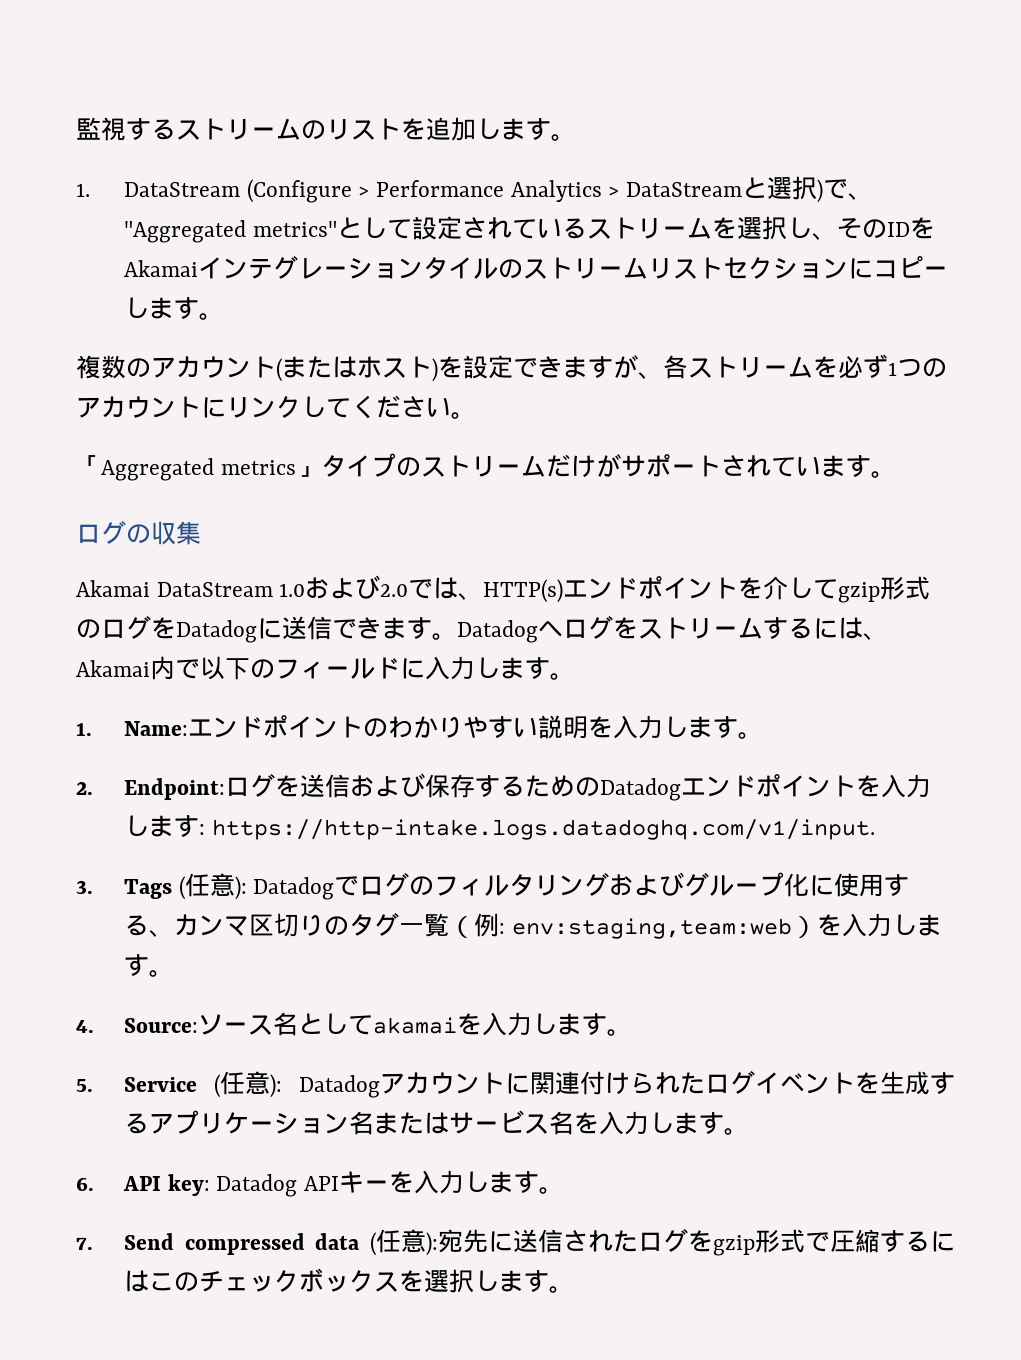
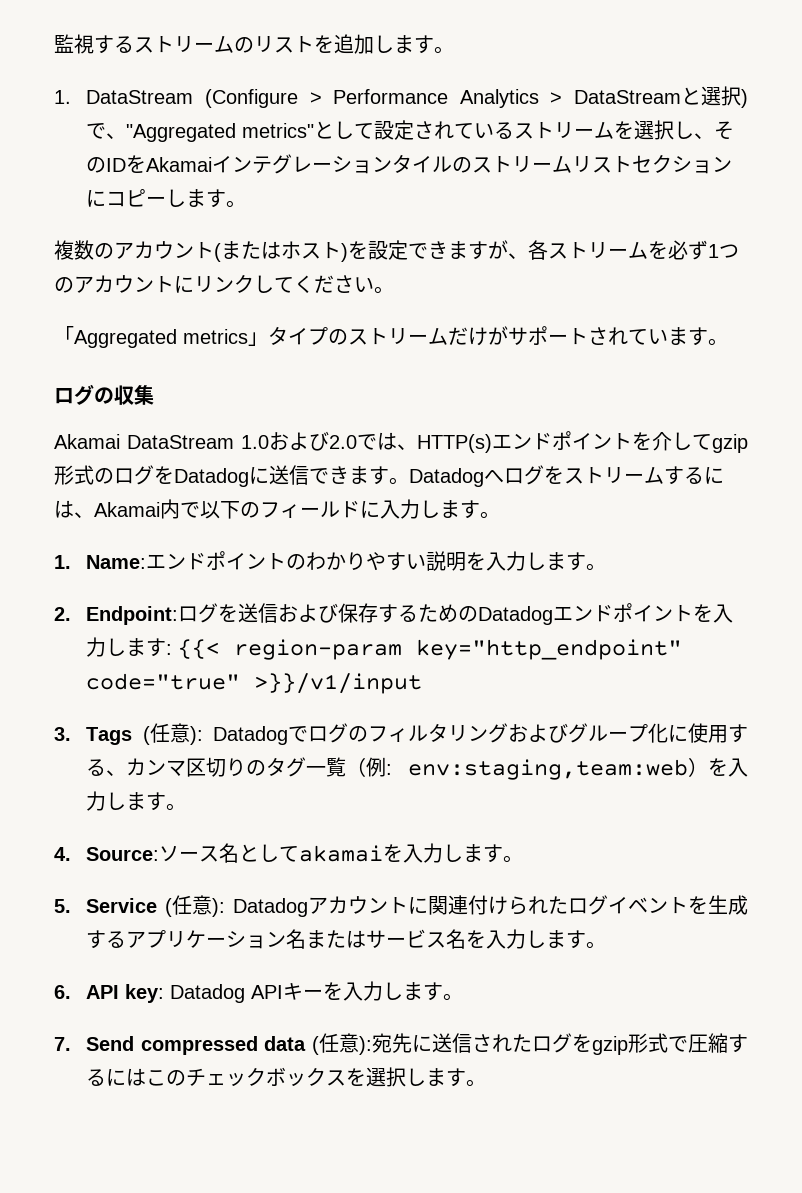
[211,819,875,840] https://http-intake.logs.datadoghq.com/v1/input. -> [178,639,683,660] [86,673,423,694] {{< region-param key="http_endpoint" code="true" >}}/v1/input

